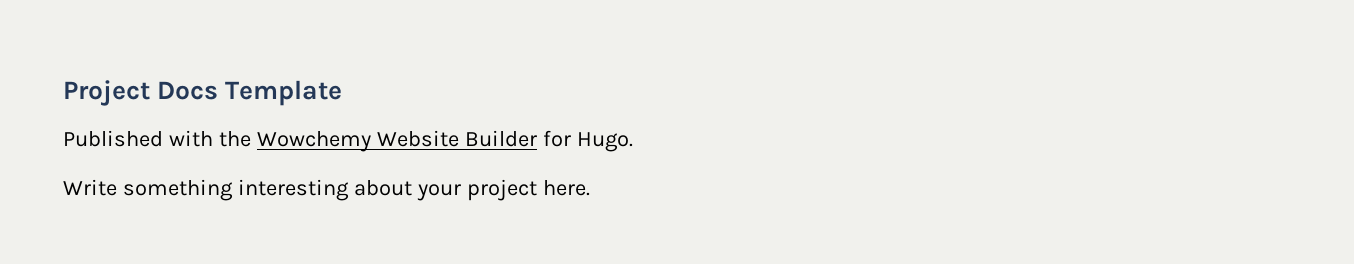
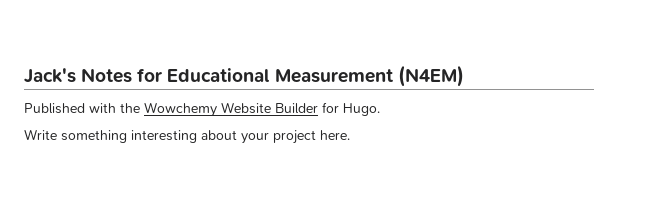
[63,80,343,106] Project Docs Template -> [24,65,464,87] Jack's Notes for Educational Measurement (N4EM)

